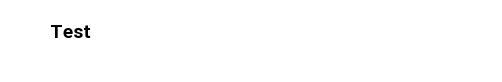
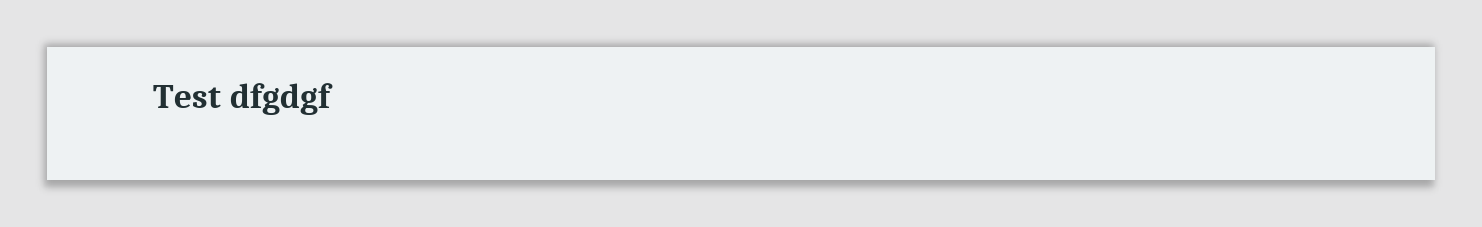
(91, 31) none -> [230,83,334,115] dfgdgf

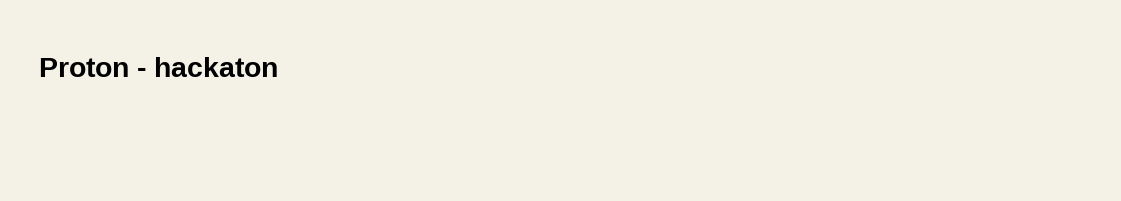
[153,83,334,115] Test dfgdgf -> [39,57,278,77] Proton - hackaton

